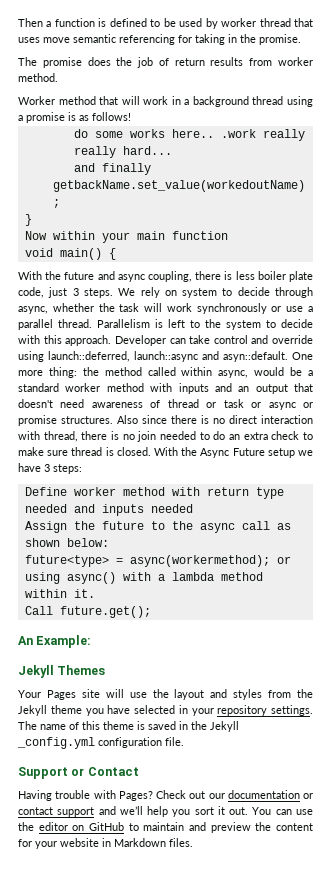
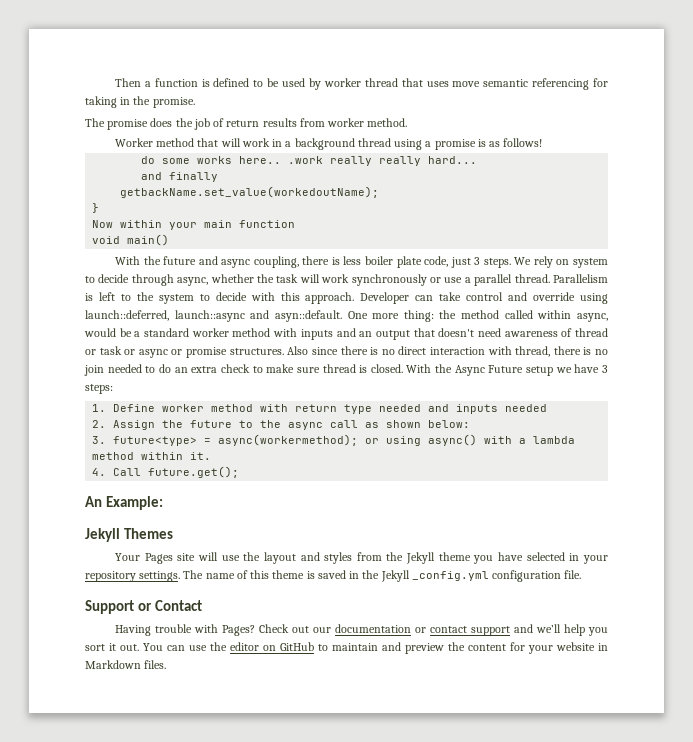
[108,248,116,260] { -> (170, 240) none
(82, 469) none -> [92,404,107,412] 1.
(193, 508) none -> [92,420,107,428] 2.
(109, 542) none -> [92,436,107,444] 3.
(95, 593) none -> [92,468,107,476] 4.

